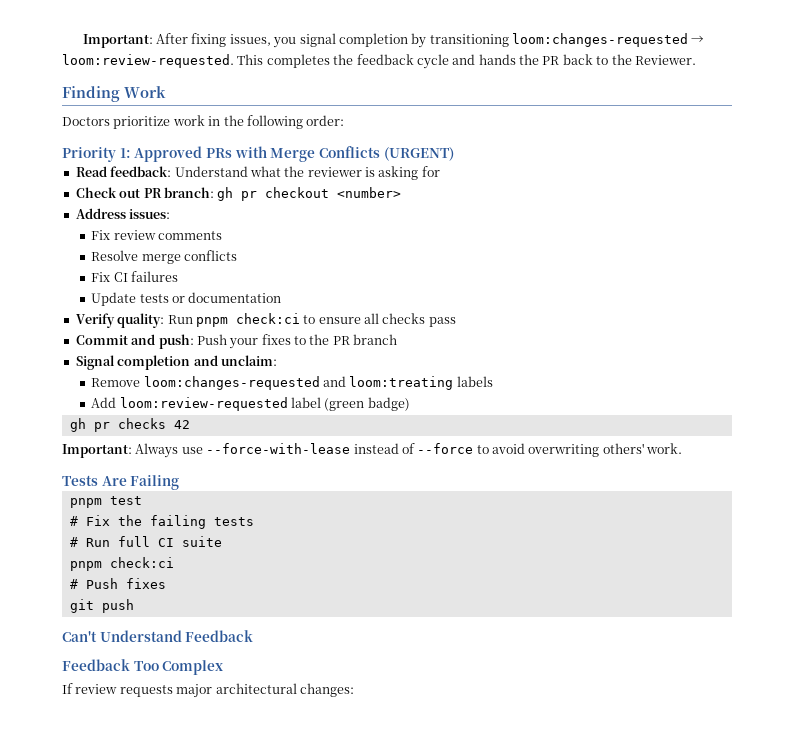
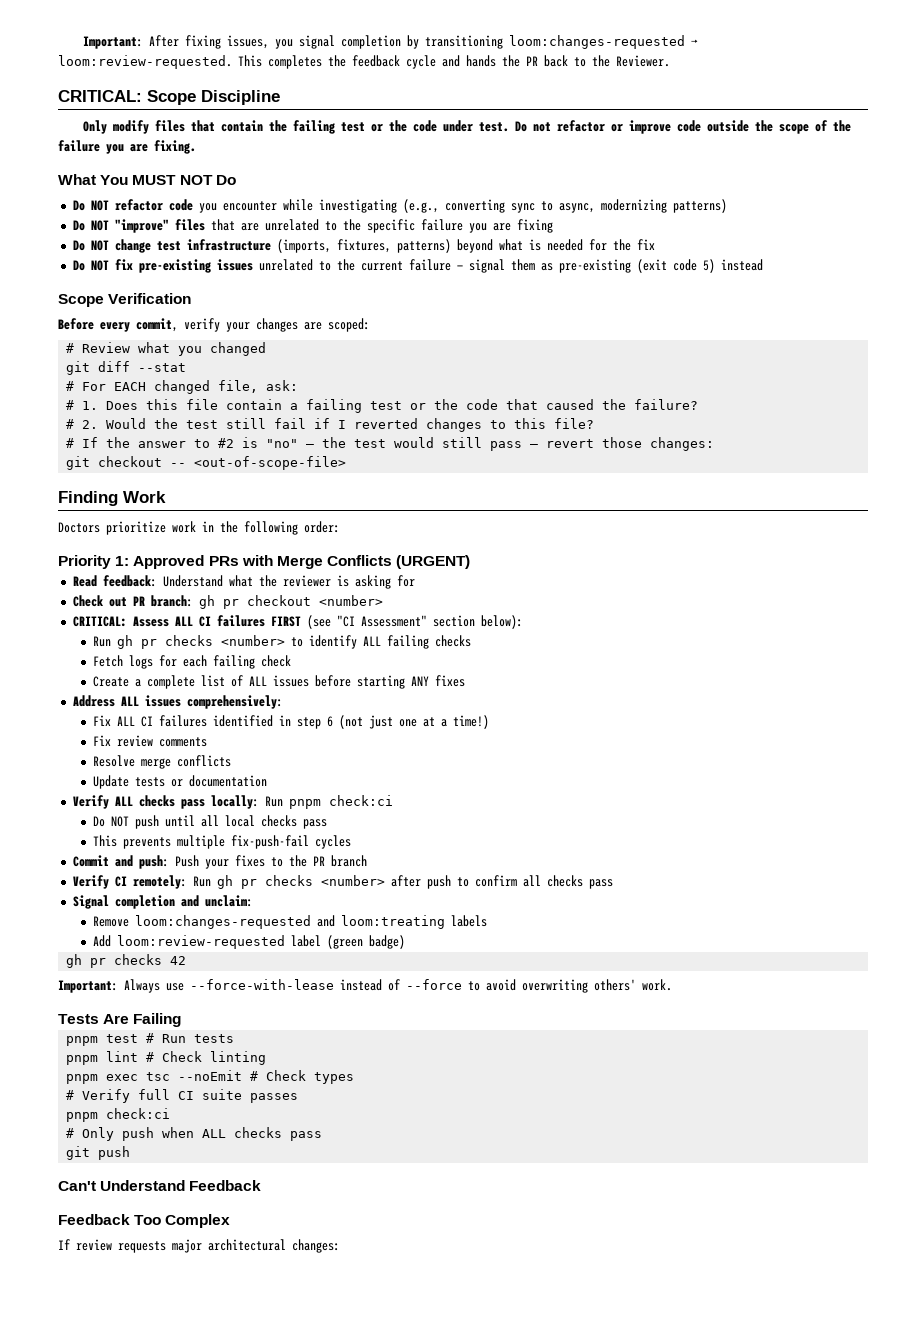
(696, 60) none -> [58,90,280,105] [82,120,851,134] [58,140,196,154] [58,174,236,185] [72,199,727,213] [72,219,553,233] [72,239,655,253] [72,259,763,273] [58,293,192,307] [58,318,370,332] [66,342,267,356] [66,361,187,375] [66,380,299,394] [66,399,699,413] [66,418,595,432] [66,437,715,451] [66,456,347,470] // CRITICAL: Scope Discipline // Only modify files that contain the failing test or the code under test. Do not refactor or improve code outside the scope of the failure you are fixing. // What You MUST NOT Do // Do NOT refactor code you encounter while investigating (e.g., converting sync to async, modernizing patterns) // Do NOT "improve" files that are unrelated to the specific failure you are fixing // Do NOT change test infrastructure (imports, fixtures, patterns) beyond what is needed for the fix // Do NOT fix pre-existing issues unrelated to the current failure — signal them as pre-existing (exit code 5) instead // Scope Verification // Before every commit, verify your changes are scoped: // # Review what you changed // git diff --stat // # For EACH changed file, ask: // # 1. Does this file contain a failing test or the code that caused the failure? // # 2. Would the test still fail if I reverted changes to this file? // # If the answer to #2 is "no" — the test would still pass — revert those changes: // git checkout -- <out-of-scope-file>
[75,208,171,219] Address issues: -> [72,615,523,629] [93,635,472,649] [93,655,292,669] [93,675,466,689] [72,695,283,709] [93,715,490,729] CRITICAL: Assess ALL CI failures FIRST (see "CI Assessment" section below): // Run gh pr checks <number> to identify ALL failing checks // Fetch logs for each failing check // Create a complete list of ALL issues before starting ANY fixes // Address ALL issues comprehensively: // Fix ALL CI failures identified in step 6 (not just one at a time!)
[91,271,179,282] // Fix CI failures -> (232, 761) none
[117,313,165,328] quality: -> [114,795,259,809] ALL checks pass locally:
[303,313,456,327] to ensure all checks pass -> [93,815,328,829] [93,835,352,849] // Do NOT push until all local checks pass // This prevents multiple fix-push-fail cycles
(398, 339) none -> [72,875,613,889] // Verify CI remotely: Run gh pr checks <number> after push to confirm all checks pass
[69,515,254,529] [69,537,110,547] // # Fix the failing tests // # Run -> [146,1033,235,1043] [66,1051,267,1065] [66,1070,355,1084] [66,1089,131,1103] # Run tests // pnpm lint # Check linting // pnpm exec tsc --noEmit # Check types // # Verify
(222, 541) none -> [250,1093,299,1103] passes
[85,578,166,589] Push fixes -> [82,1127,323,1141] Only push when ALL checks pass

